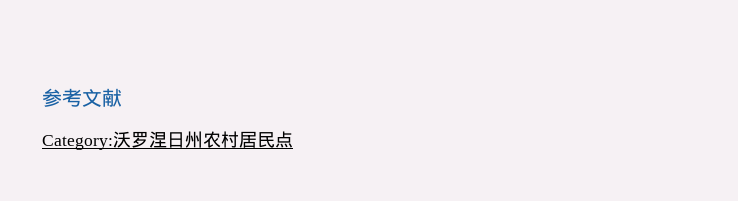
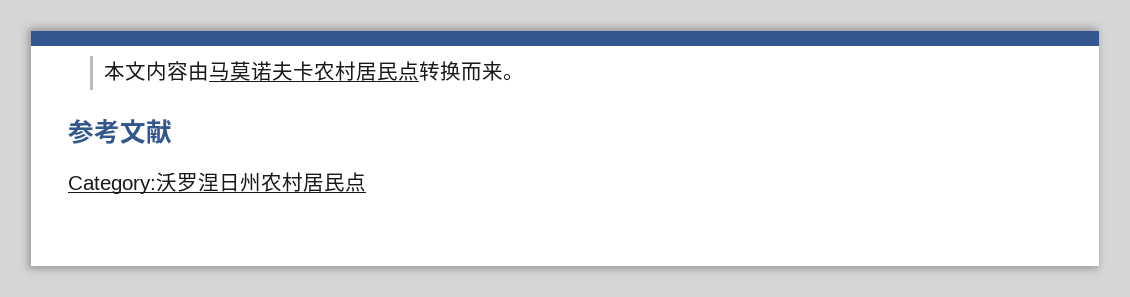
(42, 97) none -> [103,61,524,81] 本文内容由马莫诺夫卡农村居民点转换而来。 //

